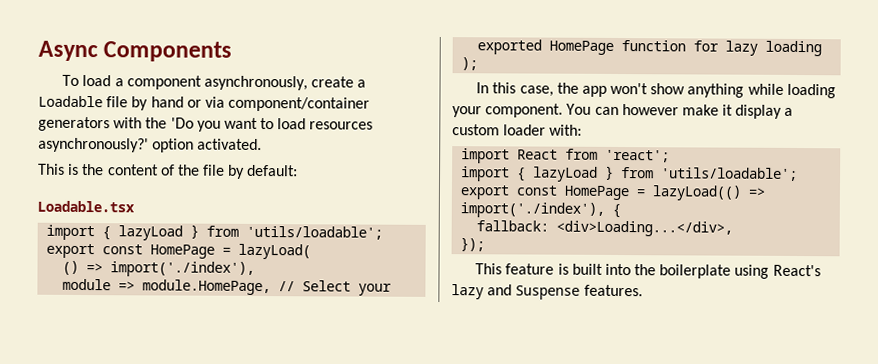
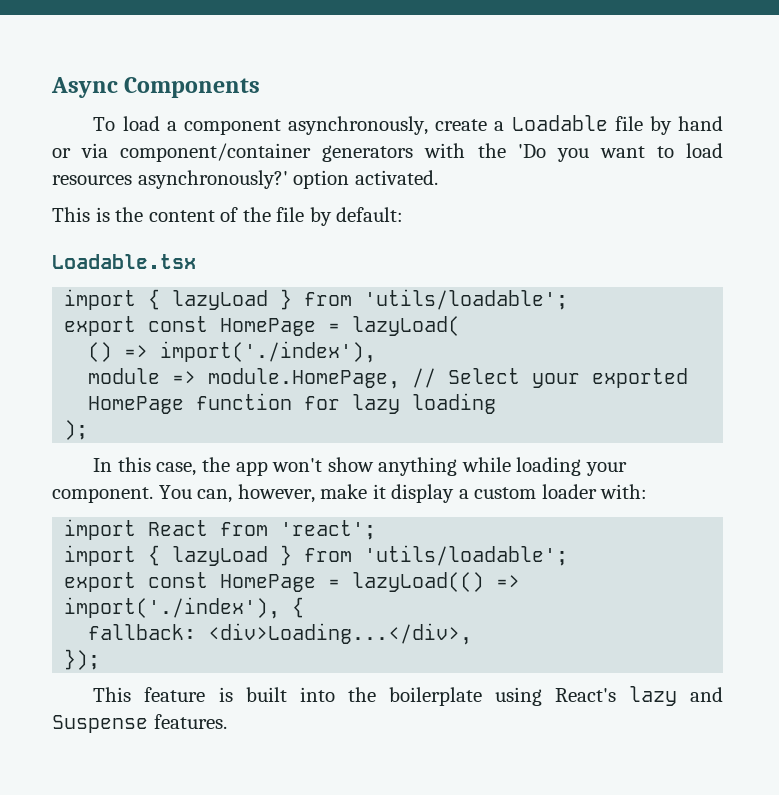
[594,104,679,116] can however -> [197,484,315,503] can, however,

